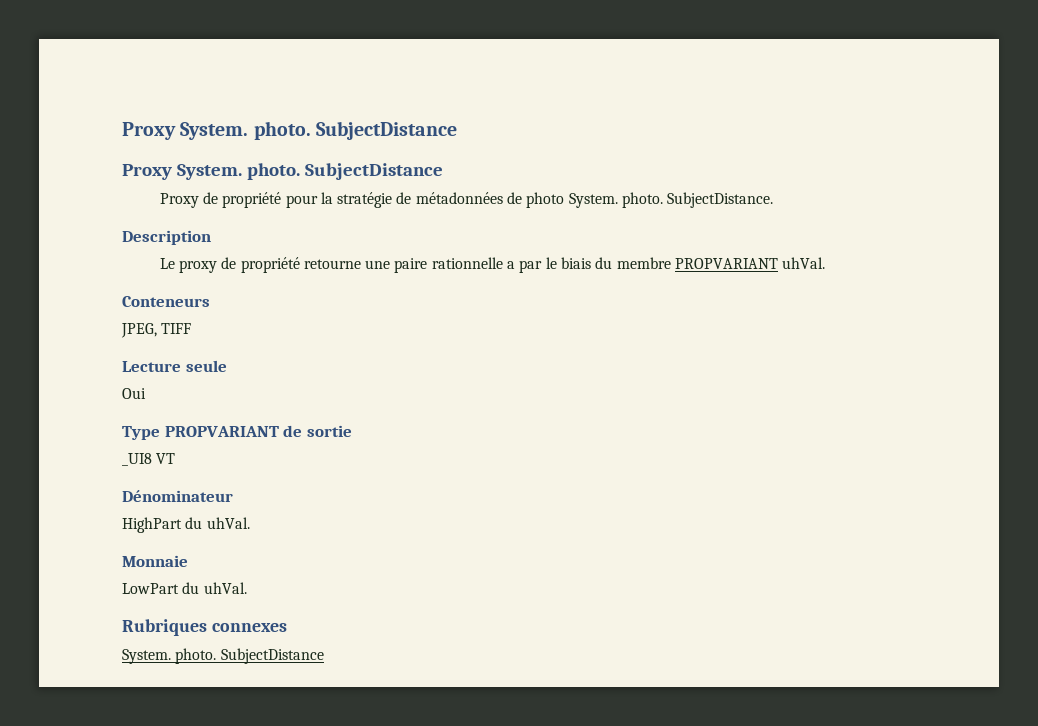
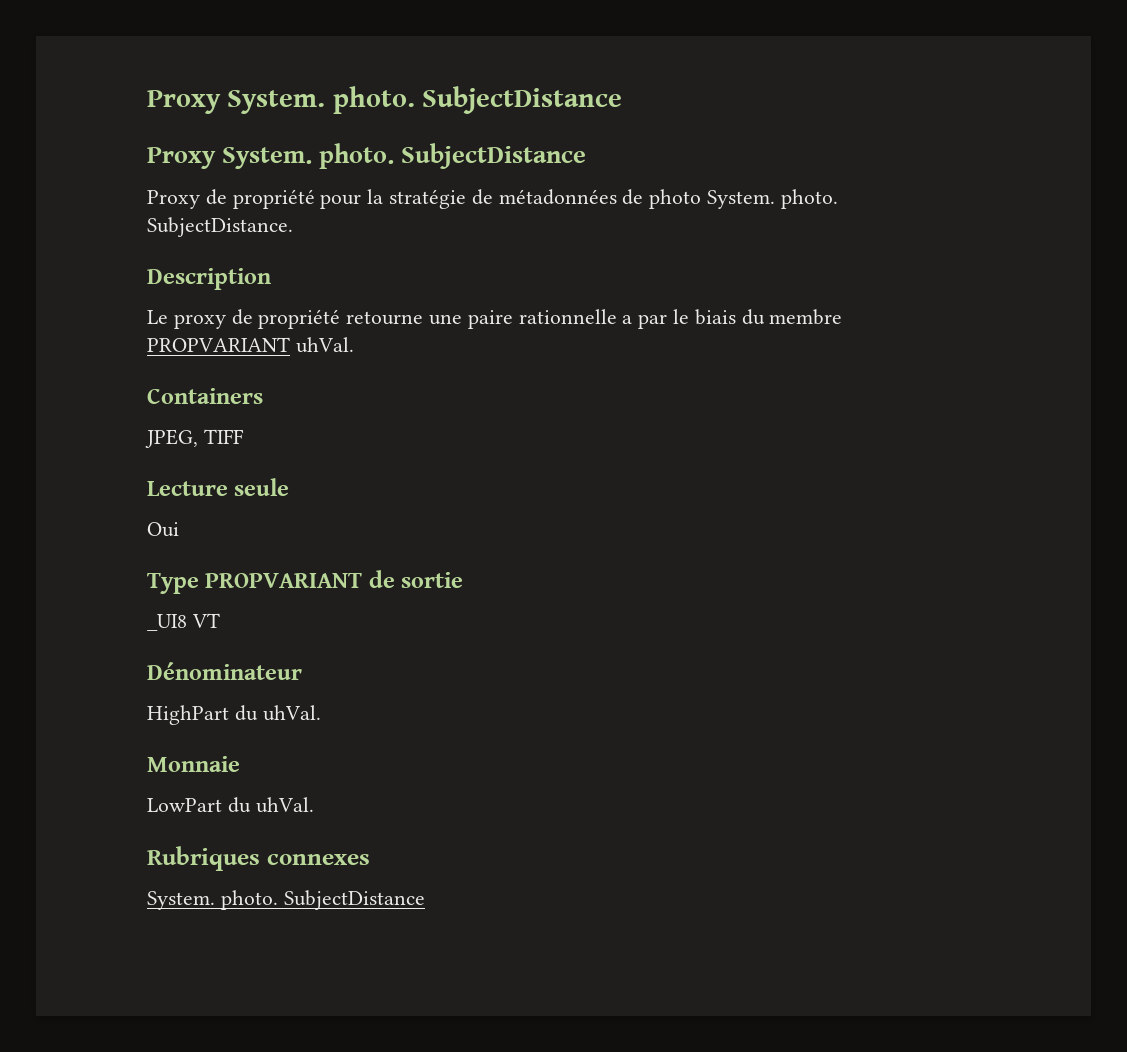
[122,296,210,307] Conteneurs -> [147,388,263,404] Containers

